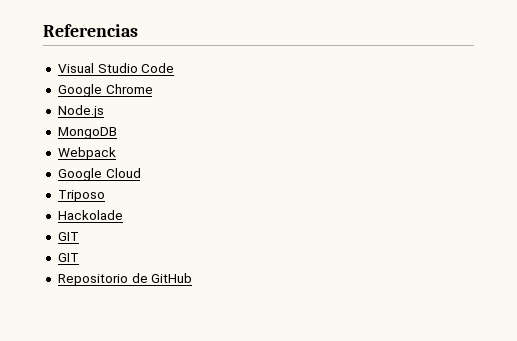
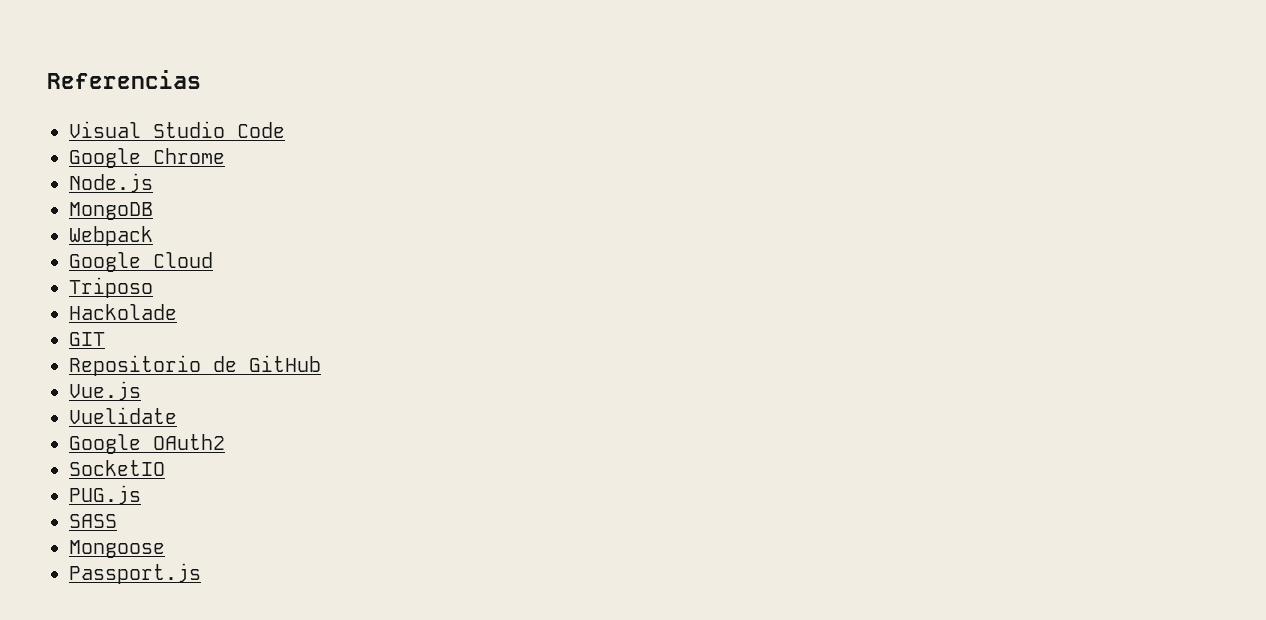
[57,253,79,262] // GIT -> (105, 339) none
(193, 278) none -> [69,381,141,401] [69,407,177,424] [69,434,225,454] [69,460,165,476] [69,485,141,505] [69,514,117,528] [69,540,165,558] [69,563,201,584] // Vue.js // Vuelidate // Google OAuth2 // SocketIO // PUG.js // SASS // Mongoose // Passport.js

